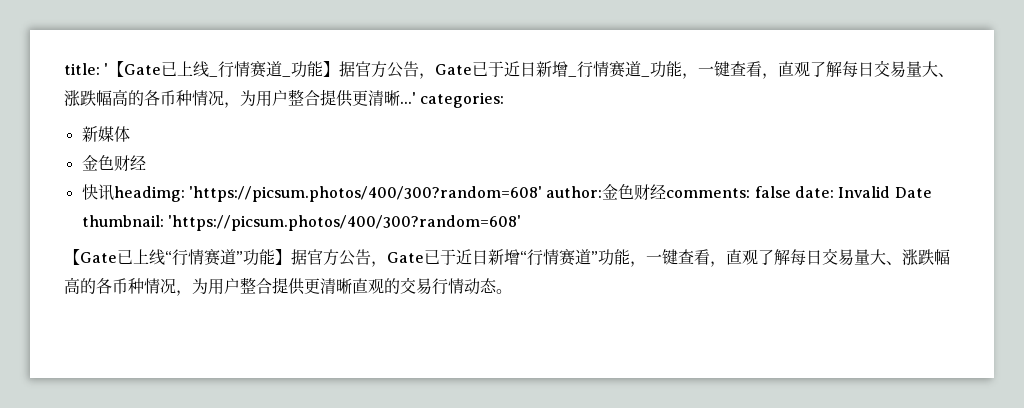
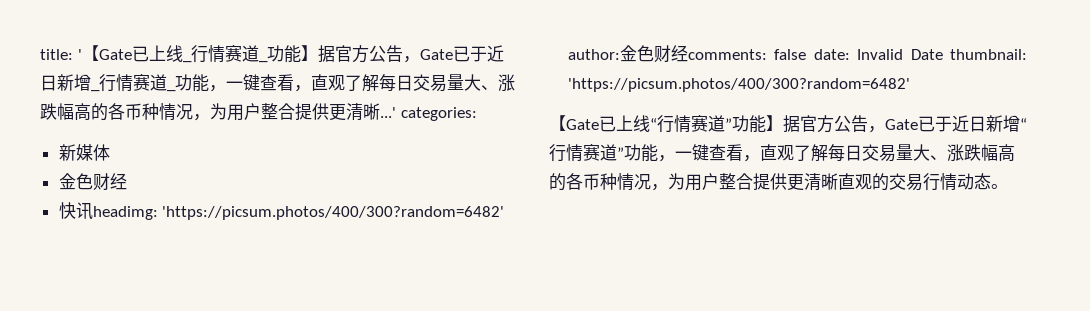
[188,186,542,202] 'https://picsum.photos/400/300?random=608' -> [162,206,505,220] 'https://picsum.photos/400/300?random=6482'
[167,215,521,231] 'https://picsum.photos/400/300?random=608' -> [567,78,910,92] 'https://picsum.photos/400/300?random=6482'

